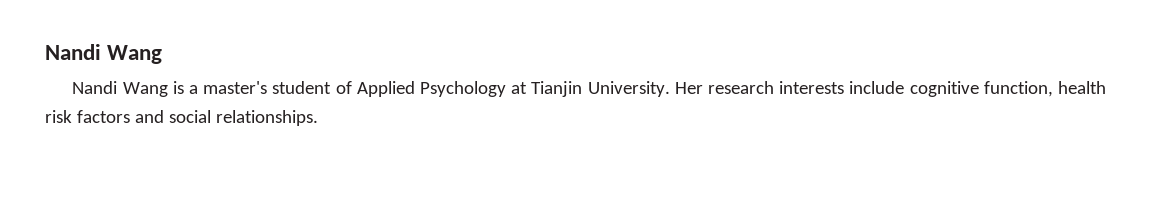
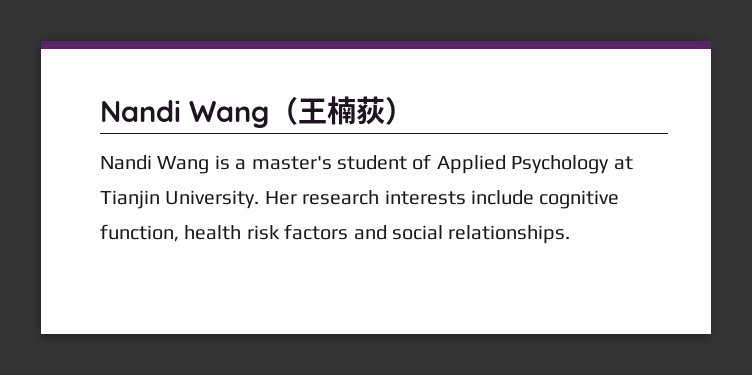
[45,44,163,64] Nandi Wang -> [100,96,414,128] Nandi Wang（王楠荻）

